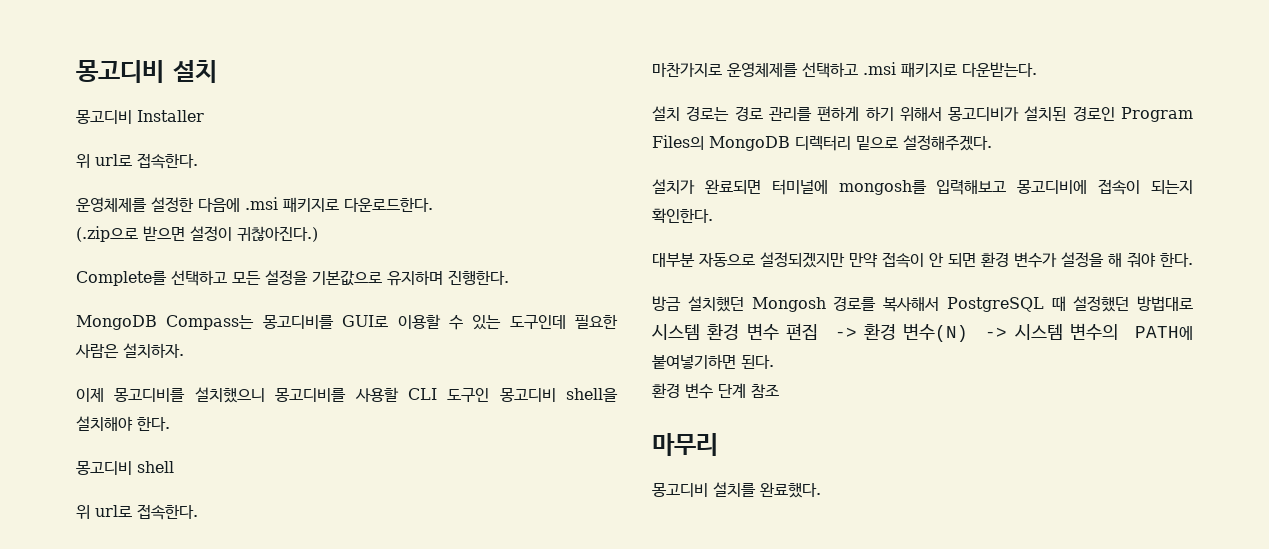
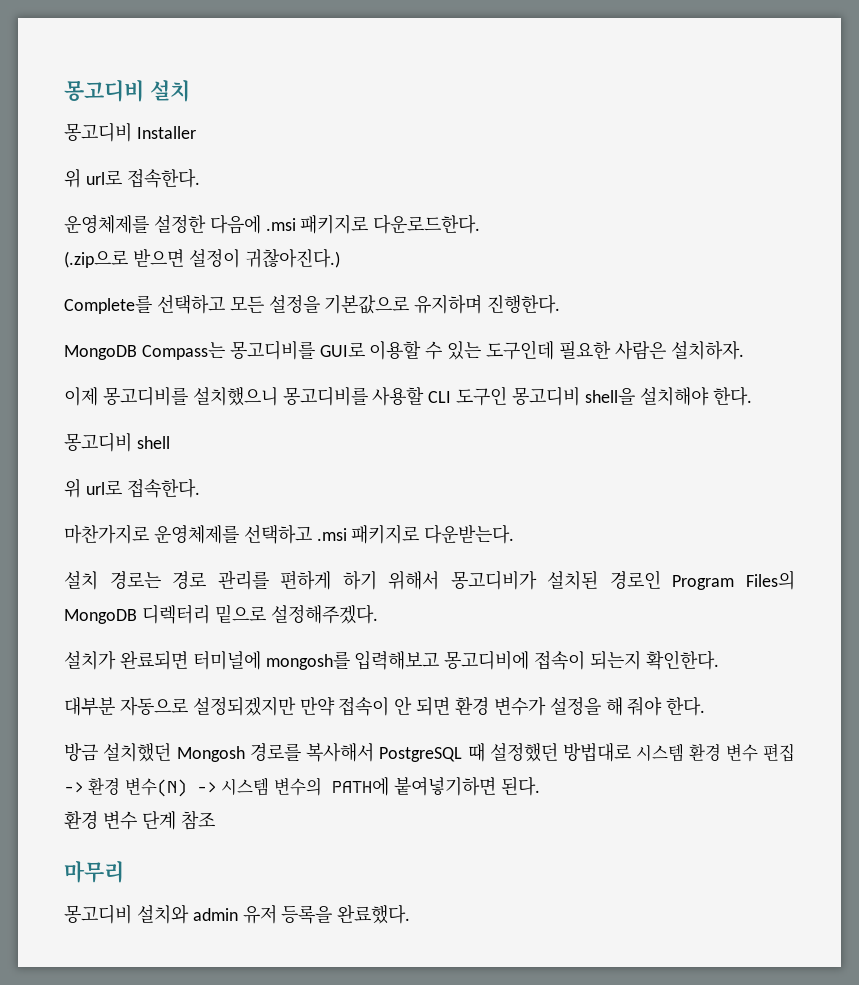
[713,482,756,497] 설치를 -> [136,904,333,924] 설치와 admin 유저 등록을

